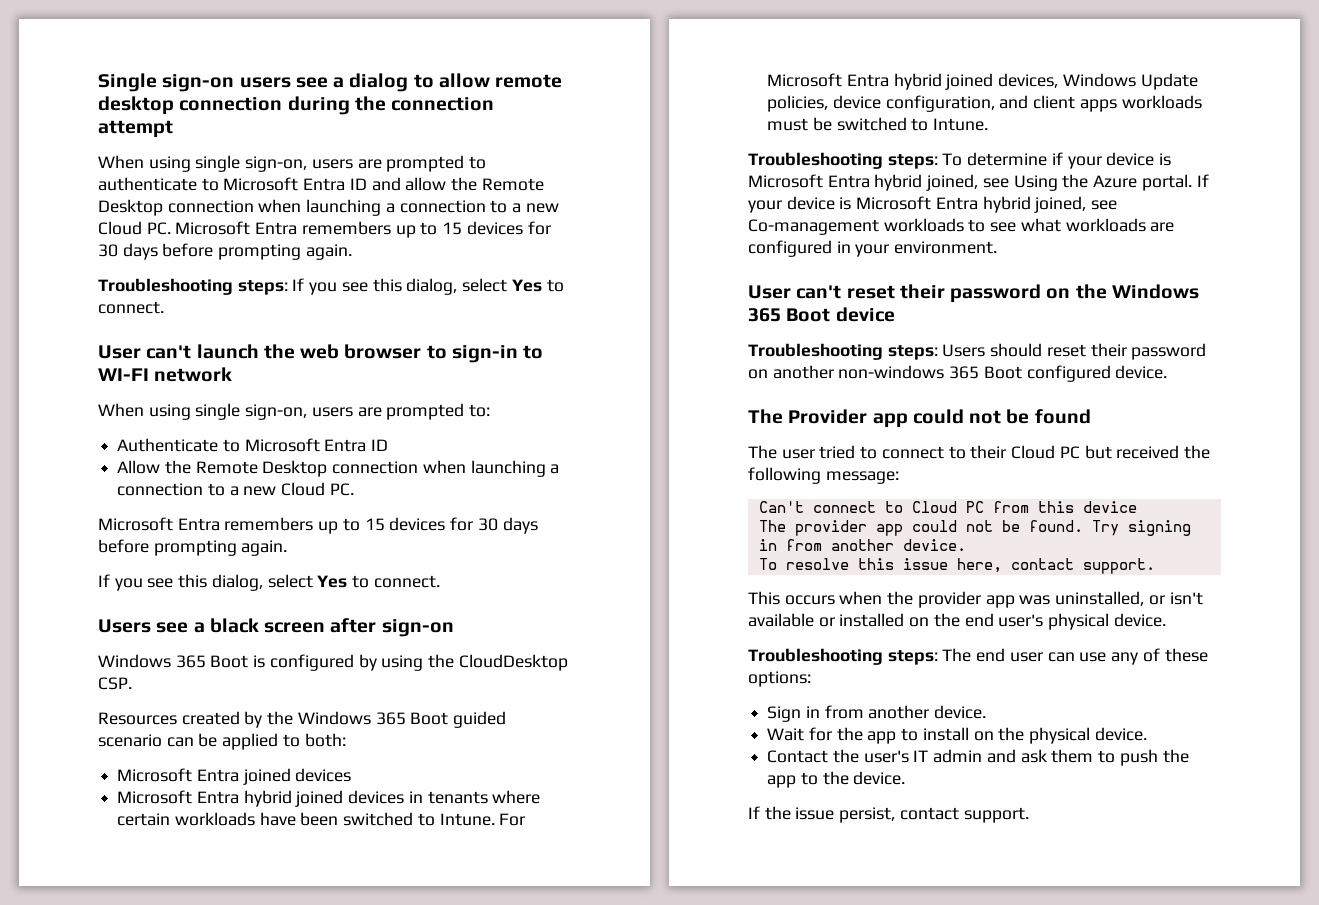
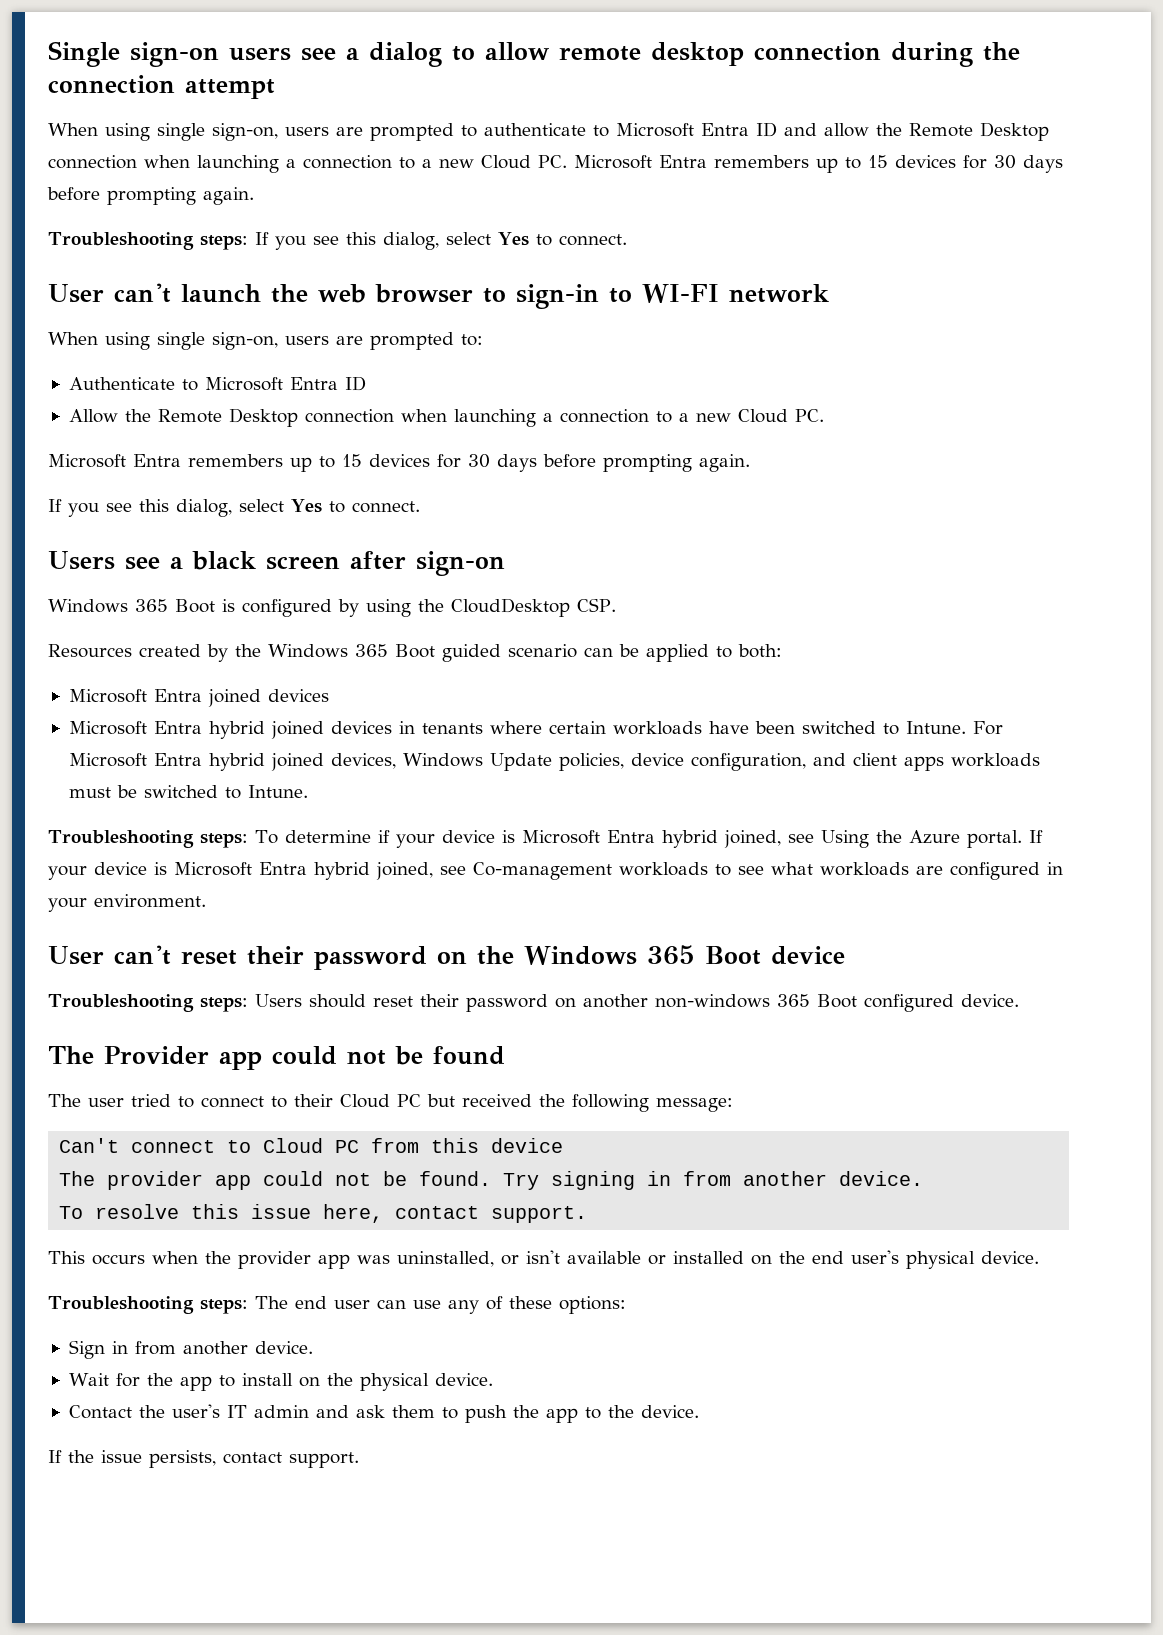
[839,807,896,823] persist, -> [149,1450,216,1468] persists,

